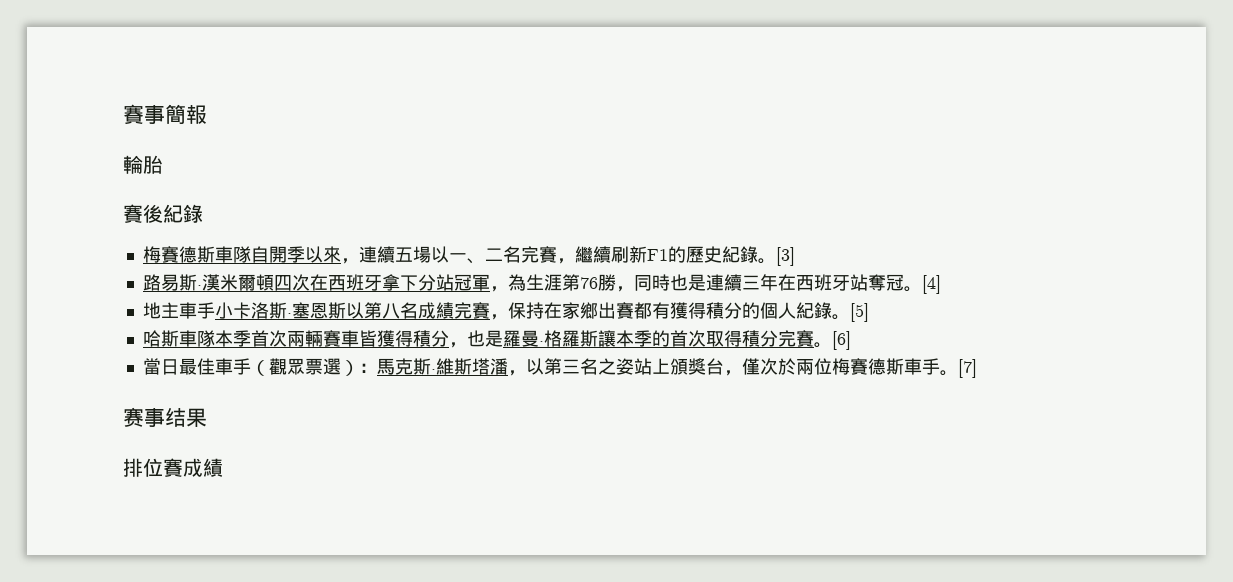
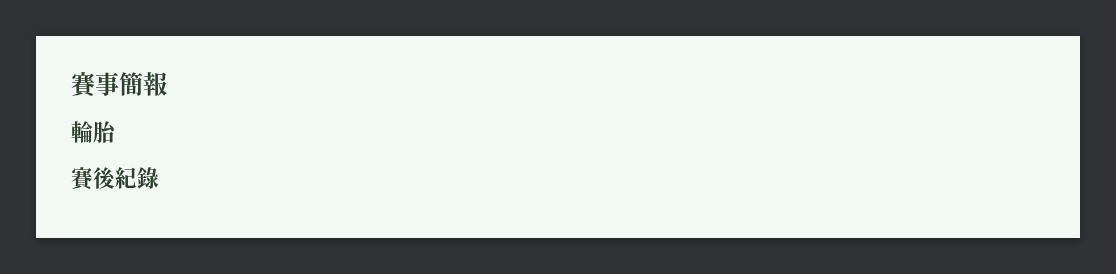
[142,246,795,266] [142,274,941,294] [142,302,869,322] [142,330,851,350] [142,358,977,378] [123,407,207,427] [123,458,223,477] // 梅賽德斯車隊自開季以來，連續五場以一、二名完賽，繼續刷新F1的歷史紀錄。[3] // 路易斯·漢米爾頓四次在西班牙拿下分站冠軍，為生涯第76勝，同時也是連續三年在西班牙站奪冠。[4] // 地主車手小卡洛斯·塞恩斯以第八名成績完賽，保持在家鄉出賽都有獲得積分的個人紀錄。[5] // 哈斯車隊本季首次兩輛賽車皆獲得積分，也是羅曼·格羅斯讓本季的首次取得積分完賽。[6] // 當日最佳車手（觀眾票選）：馬克斯·維斯塔潘，以第三名之姿站上頒獎台，僅次於兩位梅賽德斯車手。[7] // 赛事结果 // 排位賽成績 -> (159, 178) none

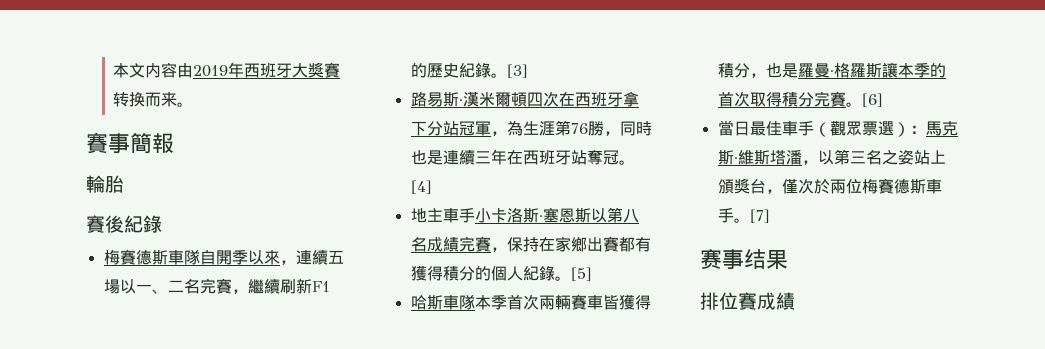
(71, 84) none -> [113,62,341,78] [113,92,194,107] 本文内容由2019年西班牙大獎賽转换而来。 //
(159, 178) none -> [103,249,344,265] [103,278,330,294] [410,62,528,78] [410,91,639,107] [410,120,652,136] [410,149,635,165] [410,180,432,194] [410,207,639,223] [410,236,651,252] [410,265,592,281] [410,294,651,310] [717,62,946,78] [717,91,883,107] [717,120,958,137] [717,149,946,165] [717,178,942,194] [717,208,770,223] [700,249,788,270] [700,292,795,310] // 梅賽德斯車隊自開季以來，連續五場以一、二名完賽，繼續刷新F1的歷史紀錄。[3] // 路易斯·漢米爾頓四次在西班牙拿下分站冠軍，為生涯第76勝，同時也是連續三年在西班牙站奪冠。[4] // 地主車手小卡洛斯·塞恩斯以第八名成績完賽，保持在家鄉出賽都有獲得積分的個人紀錄。[5] // 哈斯車隊本季首次兩輛賽車皆獲得積分，也是羅曼·格羅斯讓本季的首次取得積分完賽。[6] // 當日最佳車手（觀眾票選）：馬克斯·維斯塔潘，以第三名之姿站上頒獎台，僅次於兩位梅賽德斯車手。[7] // 赛事结果 // 排位賽成績

